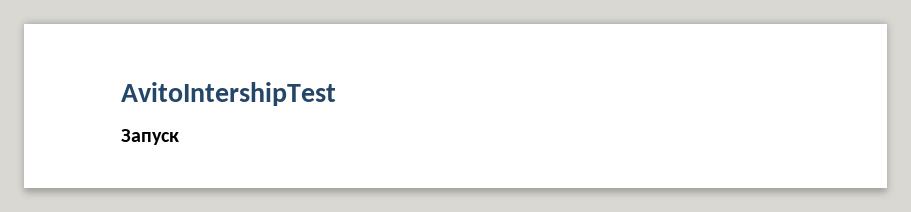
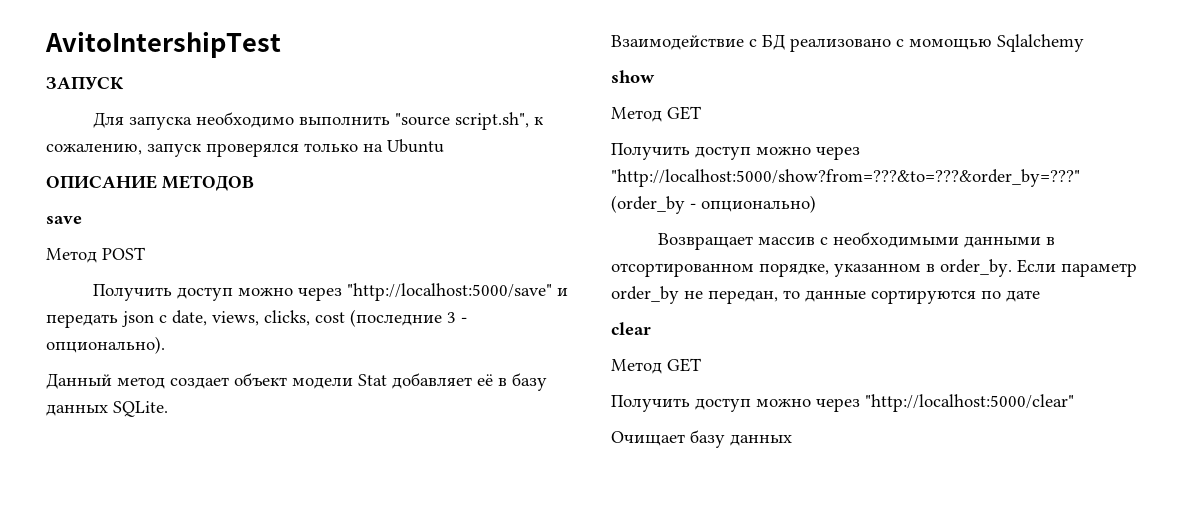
[121,129,179,145] Запуск -> [46,77,124,90] [92,112,544,130] [46,139,444,157] [46,175,254,191] [46,216,82,224] [46,247,145,263] [92,283,568,301] [46,309,467,328] [46,336,165,354] [46,373,547,391] [46,401,168,417] [611,34,1084,52] [611,70,655,83] [611,106,701,122] [611,143,860,160] [611,169,1080,187] [611,195,816,214] [657,232,1055,250] [611,259,1137,277] [611,286,1040,304] [611,322,651,335] [611,358,701,374] [611,394,1074,412] [611,430,792,448] ЗАПУСК // Для запуска необходимо выполнить "source script.sh", к сожалению, запуск проверялся только на Ubuntu // ОПИСАНИЕ МЕТОДОВ // save // Метод POST // Получить доступ можно через "http://localhost:5000/save" и передать json с date, views, clicks, cost (последние 3 - опционально). // Данный метод создает объект модели Stat добавляет её в базу данных SQLite. // Взаимодействие с БД реализовано с момощью Sqlalchemy // show // Метод GET // Получить доступ можно через "http://localhost:5000/show?from=???&to=???&order_by=???" (order_by - опционально) // Возвращает массив с необходимыми данными в отсортированном порядке, указанном в order_by. Если параметр order_by не передан, то данные сортируются по дате // clear // Метод GET // Получить доступ можно через "http://localhost:5000/clear" // Очищает базу данных

